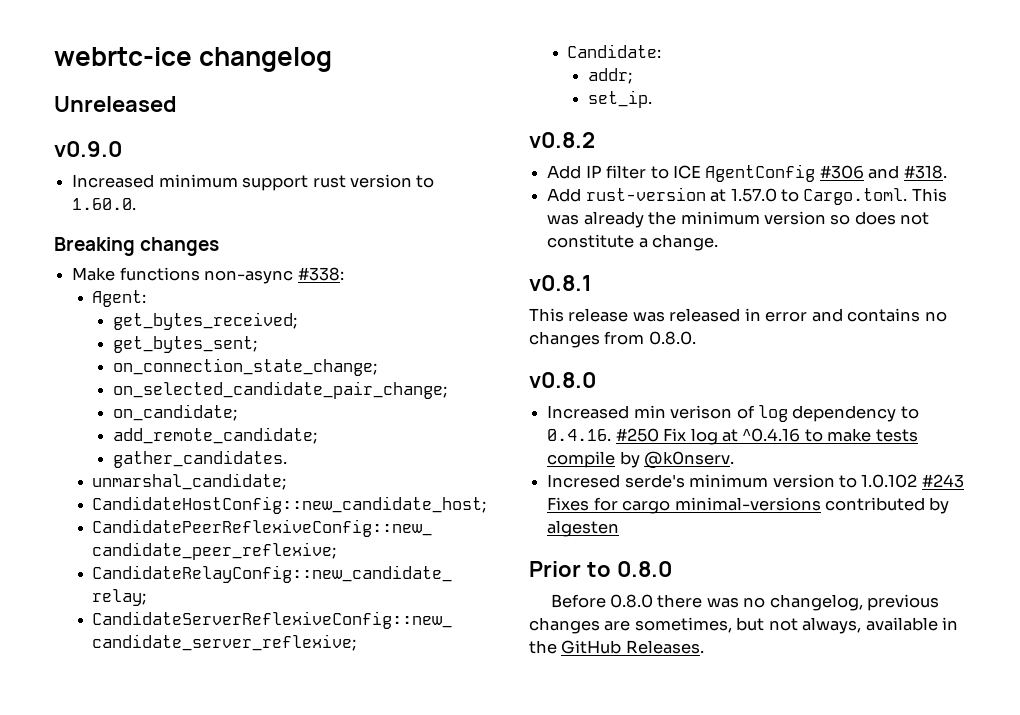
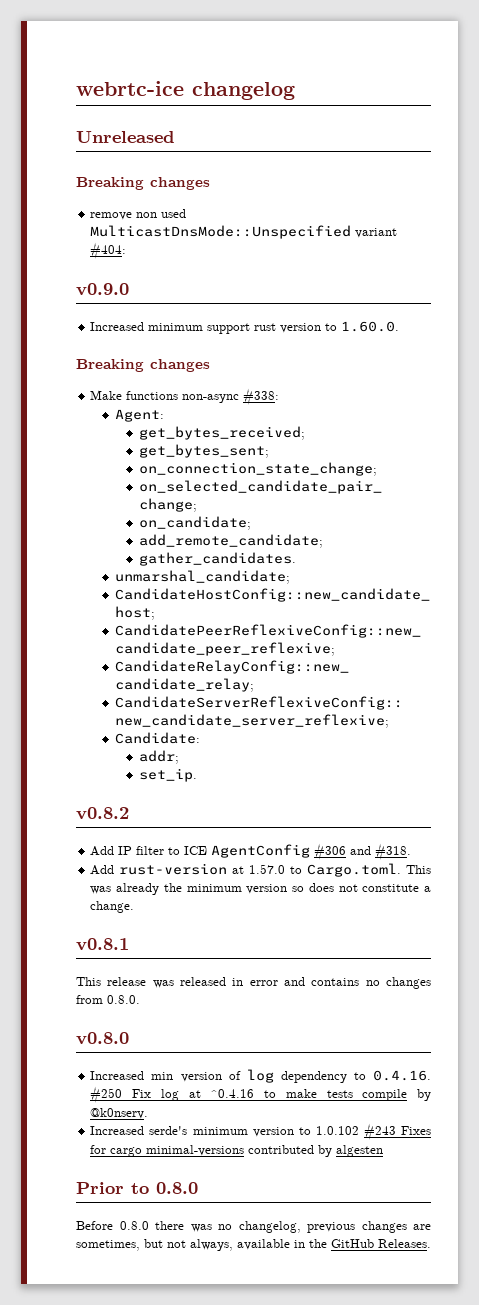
(177, 104) none -> [76,177,210,190] [90,209,187,220] [90,225,398,239] [90,242,127,259] // Breaking changes // remove non used MulticastDnsMode::Unspecified variant #404:
[670,405,733,419] verison -> [180,1072,222,1082] version
[547,474,621,488] Incresed -> [90,1126,145,1135] Increased

